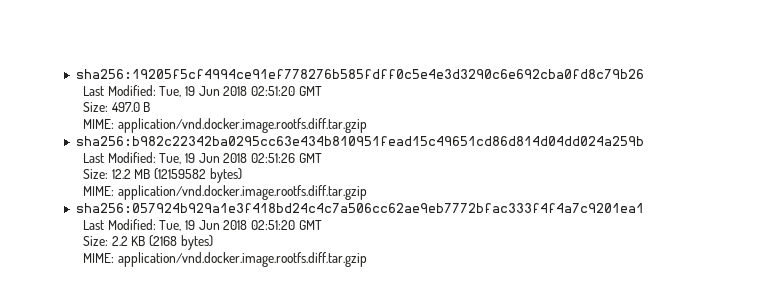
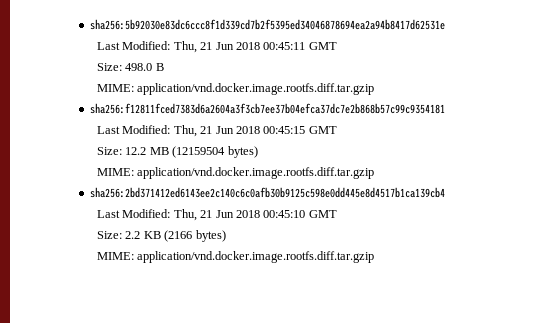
[75,69,644,79] [83,85,322,97] [83,102,140,112] sha256:19205f5cf4994ce91ef778276b585fdff0c5e4e3d3290c6e692cba0fd8c79b26 // Last Modified: Tue, 19 Jun 2018 02:51:20 GMT // Size: 497.0 -> [90,19,446,30] [97,41,337,53] [97,63,153,71] sha256:5b92030e83dc6ccc8f1d339cd7b2f5395ed34046878694ea2a94b8417d62531e // Last Modified: Thu, 21 Jun 2018 00:45:11 GMT // Size: 498.0
[75,136,644,146] [83,152,296,164] sha256:b982c22342ba0295cc63e434b810951fead15c49651cd86d814d04dd024a259b // Last Modified: Tue, 19 Jun 2018 02:51:26 -> [90,103,446,114] [97,125,306,137] sha256:f12811fced7383d6a2604a3f3cb7ee37b04efca37dc7e2b868b57c99c9354181 // Last Modified: Thu, 21 Jun 2018 00:45:15
[154,168,207,180] (12159582 -> [172,146,226,158] (12159504
[75,203,644,213] [83,219,296,231] sha256:057924b929a1e3f418bd24c4c7a506cc62ae9eb7772bfac333f4f4a7c9201ea1 // Last Modified: Tue, 19 Jun 2018 02:51:20 -> [90,187,446,198] [97,209,306,221] sha256:2bd371412ed6143ee2c140c6c0afb30b9125c598e0dd445e8d4517b1ca139cb4 // Last Modified: Thu, 21 Jun 2018 00:45:10
[149,235,178,247] (2168 -> [164,230,193,242] (2166

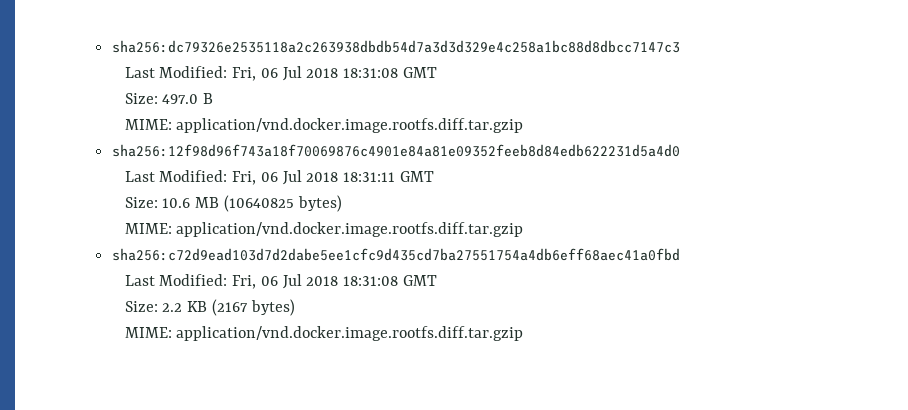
[90,19,446,30] [97,41,337,53] [97,63,153,71] sha256:5b92030e83dc6ccc8f1d339cd7b2f5395ed34046878694ea2a94b8417d62531e // Last Modified: Thu, 21 Jun 2018 00:45:11 GMT // Size: 498.0 -> [111,40,680,53] [124,66,437,81] [124,93,199,104] sha256:dc79326e2535118a2c263938dbdb54d7a3d3d329e4c258a1bc88d8dbcc7147c3 // Last Modified: Fri, 06 Jul 2018 18:31:08 GMT // Size: 497.0
[90,103,446,114] [97,125,337,137] [97,146,226,158] sha256:f12811fced7383d6a2604a3f3cb7ee37b04efca37dc7e2b868b57c99c9354181 // Last Modified: Thu, 21 Jun 2018 00:45:15 GMT // Size: 12.2 MB (12159504 -> [111,144,680,157] [124,170,434,185] [124,195,294,212] sha256:12f98d96f743a18f70069876c4901e84a81e09352feeb8d84edb622231d5a4d0 // Last Modified: Fri, 06 Jul 2018 18:31:11 GMT // Size: 10.6 MB (10640825
[90,187,446,198] [97,209,306,221] sha256:2bd371412ed6143ee2c140c6c0afb30b9125c598e0dd445e8d4517b1ca139cb4 // Last Modified: Thu, 21 Jun 2018 00:45:10 -> [111,248,680,261] [124,274,399,289] sha256:c72d9ead103d7d2dabe5ee1cfc9d435cd7ba27551754a4db6eff68aec41a0fbd // Last Modified: Fri, 06 Jul 2018 18:31:08
[164,230,193,242] (2166 -> [211,299,248,316] (2167

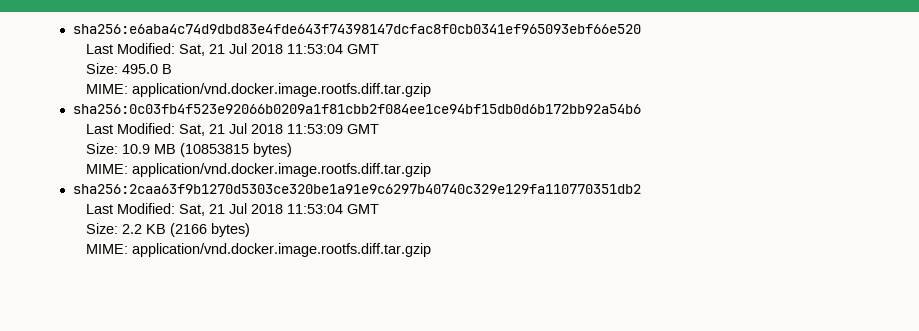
[111,40,680,53] [124,66,437,81] [124,93,199,104] sha256:dc79326e2535118a2c263938dbdb54d7a3d3d329e4c258a1bc88d8dbcc7147c3 // Last Modified: Fri, 06 Jul 2018 18:31:08 GMT // Size: 497.0 -> [73,24,642,34] [85,43,379,56] [85,63,158,74] sha256:e6aba4c74d9dbd83e4fde643f74398147dcfac8f0cb0341ef965093ebf66e520 // Last Modified: Sat, 21 Jul 2018 11:53:04 GMT // Size: 495.0
[111,144,680,157] [124,170,434,185] [124,195,294,212] sha256:12f98d96f743a18f70069876c4901e84a81e09352feeb8d84edb622231d5a4d0 // Last Modified: Fri, 06 Jul 2018 18:31:11 GMT // Size: 10.6 MB (10640825 -> [73,104,642,114] [85,123,379,136] [85,143,249,157] sha256:0c03fb4f523e92066b0209a1f81cbb2f084ee1ce94bf15db0d6b172bb92a54b6 // Last Modified: Sat, 21 Jul 2018 11:53:09 GMT // Size: 10.9 MB (10853815
[111,248,680,261] [124,274,399,289] sha256:c72d9ead103d7d2dabe5ee1cfc9d435cd7ba27551754a4db6eff68aec41a0fbd // Last Modified: Fri, 06 Jul 2018 18:31:08 -> [73,184,642,194] [85,203,343,216] sha256:2caa63f9b1270d5303ce320be1a91e9c6297b40740c329e129fa110770351db2 // Last Modified: Sat, 21 Jul 2018 11:53:04
[211,299,248,316] (2167 -> [169,223,207,237] (2166

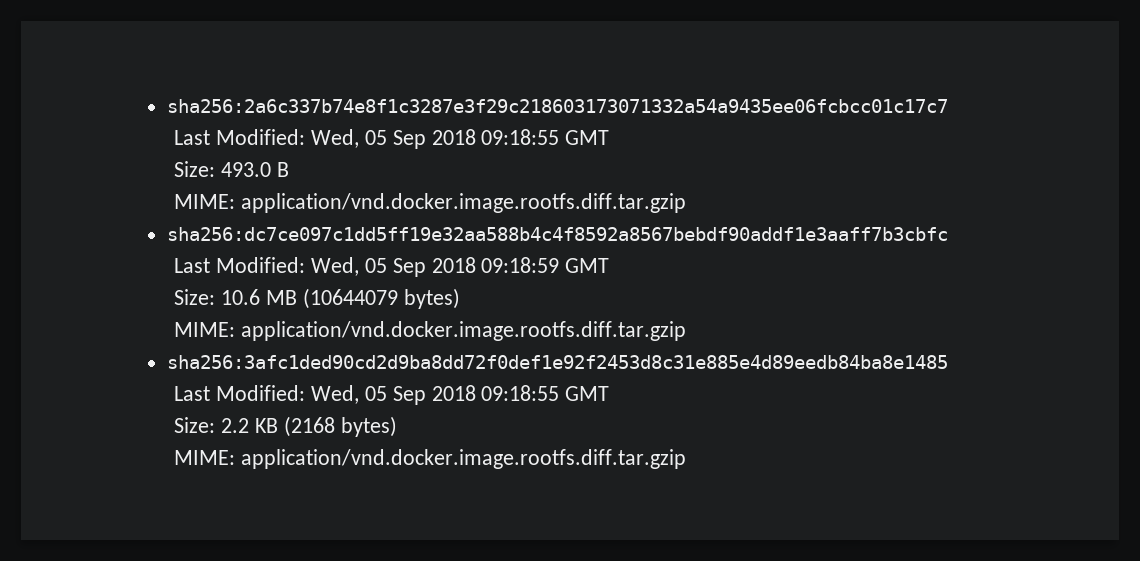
[73,24,642,34] [85,43,379,56] [85,63,158,74] sha256:e6aba4c74d9dbd83e4fde643f74398147dcfac8f0cb0341ef965093ebf66e520 // Last Modified: Sat, 21 Jul 2018 11:53:04 GMT // Size: 495.0 -> [166,99,948,113] [174,129,610,149] [174,161,272,177] sha256:2a6c337b74e8f1c3287e3f29c218603173071332a54a9435ee06fcbcc01c17c7 // Last Modified: Wed, 05 Sep 2018 09:18:55 GMT // Size: 493.0
[73,104,642,114] [85,123,379,136] [85,143,249,157] sha256:0c03fb4f523e92066b0209a1f81cbb2f084ee1ce94bf15db0d6b172bb92a54b6 // Last Modified: Sat, 21 Jul 2018 11:53:09 GMT // Size: 10.9 MB (10853815 -> [166,227,948,241] [174,257,610,277] [174,288,398,309] sha256:dc7ce097c1dd5ff19e32aa588b4c4f8592a8567bebdf90addf1e3aaff7b3cbfc // Last Modified: Wed, 05 Sep 2018 09:18:59 GMT // Size: 10.6 MB (10644079
[73,184,642,194] [85,203,343,216] sha256:2caa63f9b1270d5303ce320be1a91e9c6297b40740c329e129fa110770351db2 // Last Modified: Sat, 21 Jul 2018 11:53:04 -> [166,355,948,369] [174,385,560,405] sha256:3afc1ded90cd2d9ba8dd72f0def1e92f2453d8c31e885e4d89eedb84ba8e1485 // Last Modified: Wed, 05 Sep 2018 09:18:55
[169,223,207,237] (2166 -> [283,416,335,437] (2168

